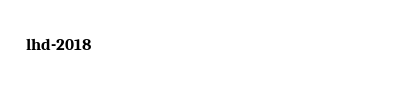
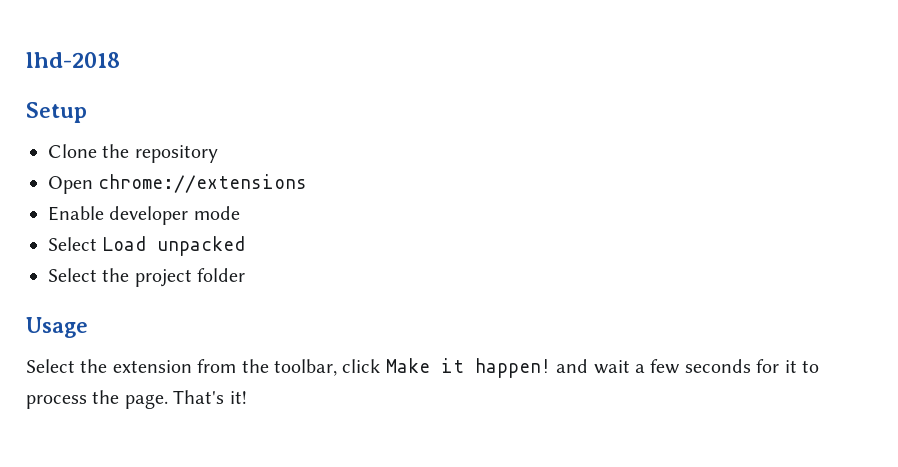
(91, 44) none -> [26,102,87,123] [48,144,218,163] [48,174,308,194] [48,206,240,225] [48,236,246,256] [48,268,246,287] [26,317,88,338] [26,358,819,378] [26,390,247,409] // Setup // Clone the repository // Open chrome://extensions // Enable developer mode // Select Load unpacked // Select the project folder // Usage // Select the extension from the toolbar, click Make it happen! and wait a few seconds for it to process the page. That's it!

